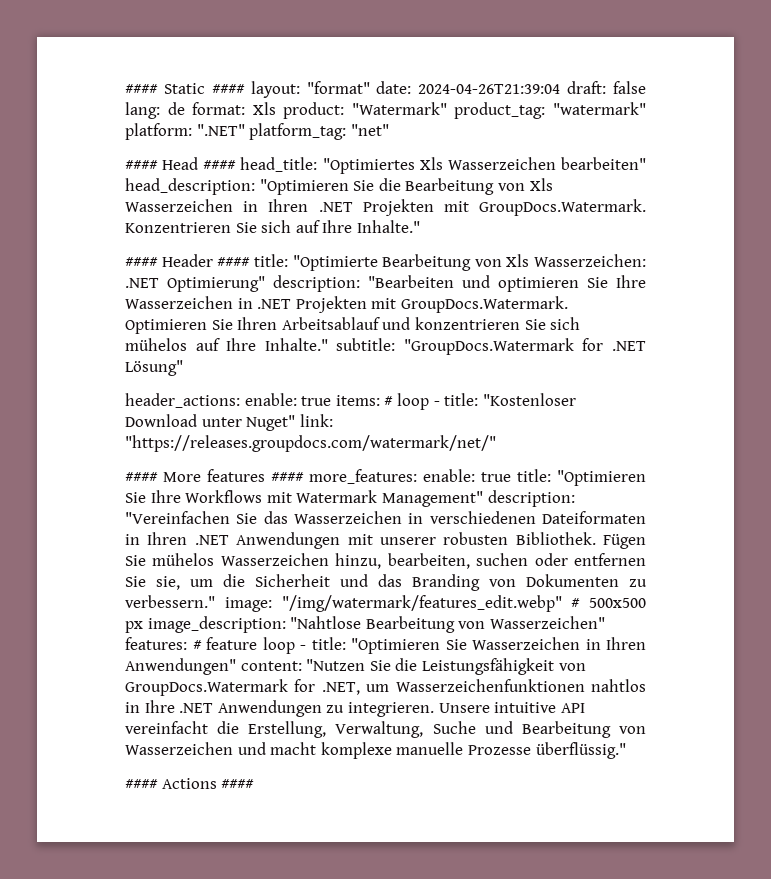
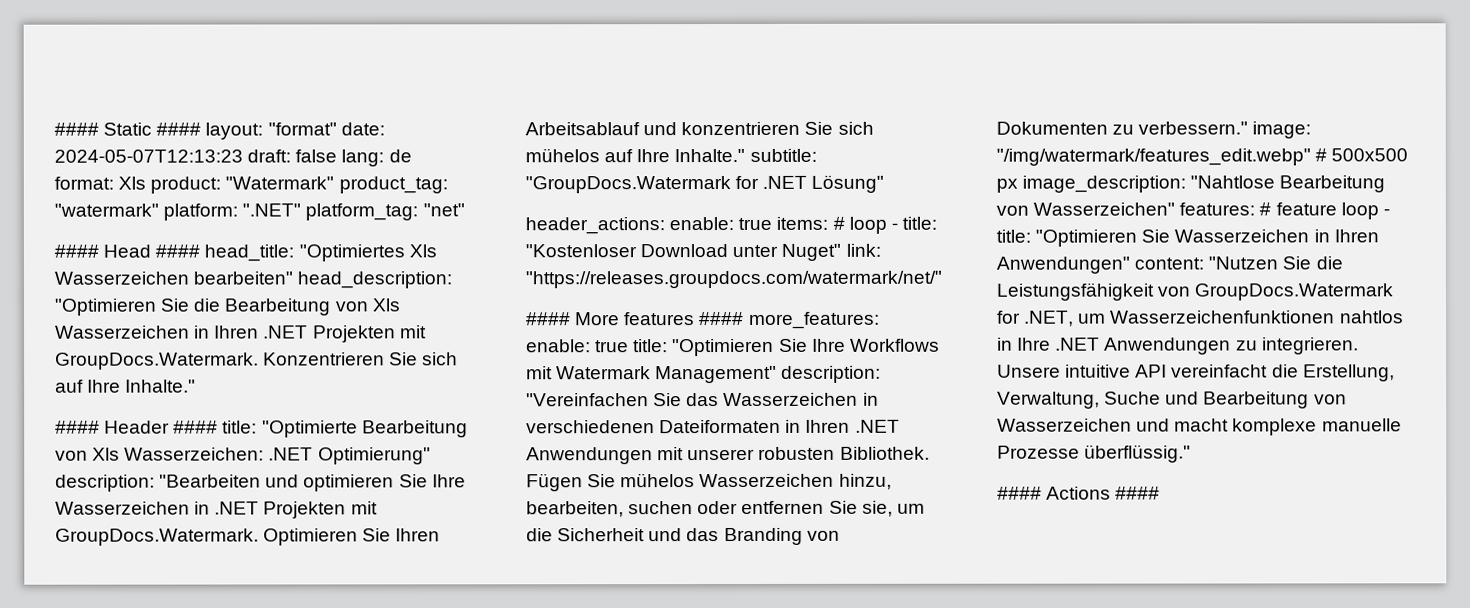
[418,84,561,94] 2024-04-26T21:39:04 -> [54,149,243,163] 2024-05-07T12:13:23

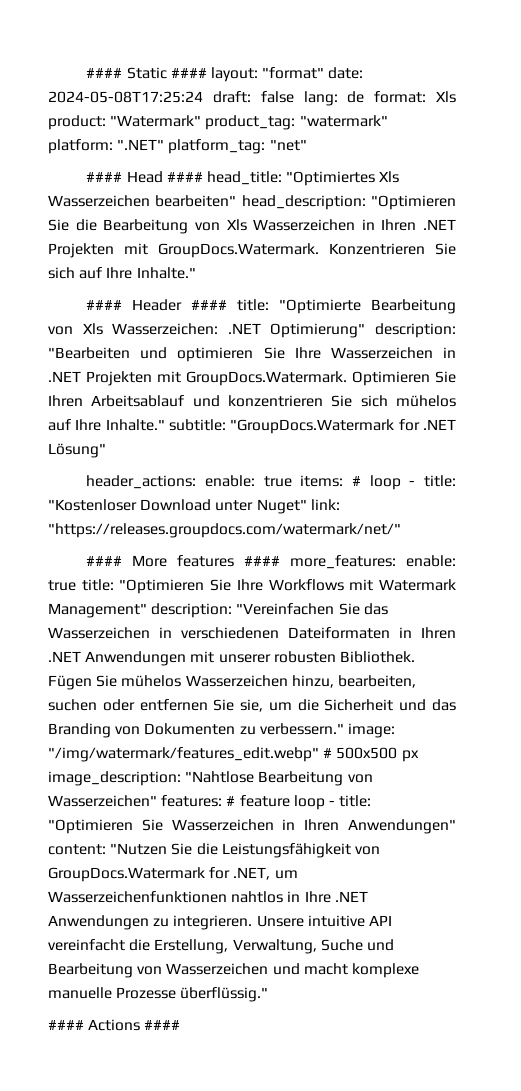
[54,149,243,163] 2024-05-07T12:13:23 -> [48,91,203,103] 2024-05-08T17:25:24

